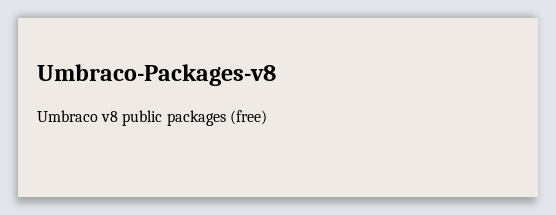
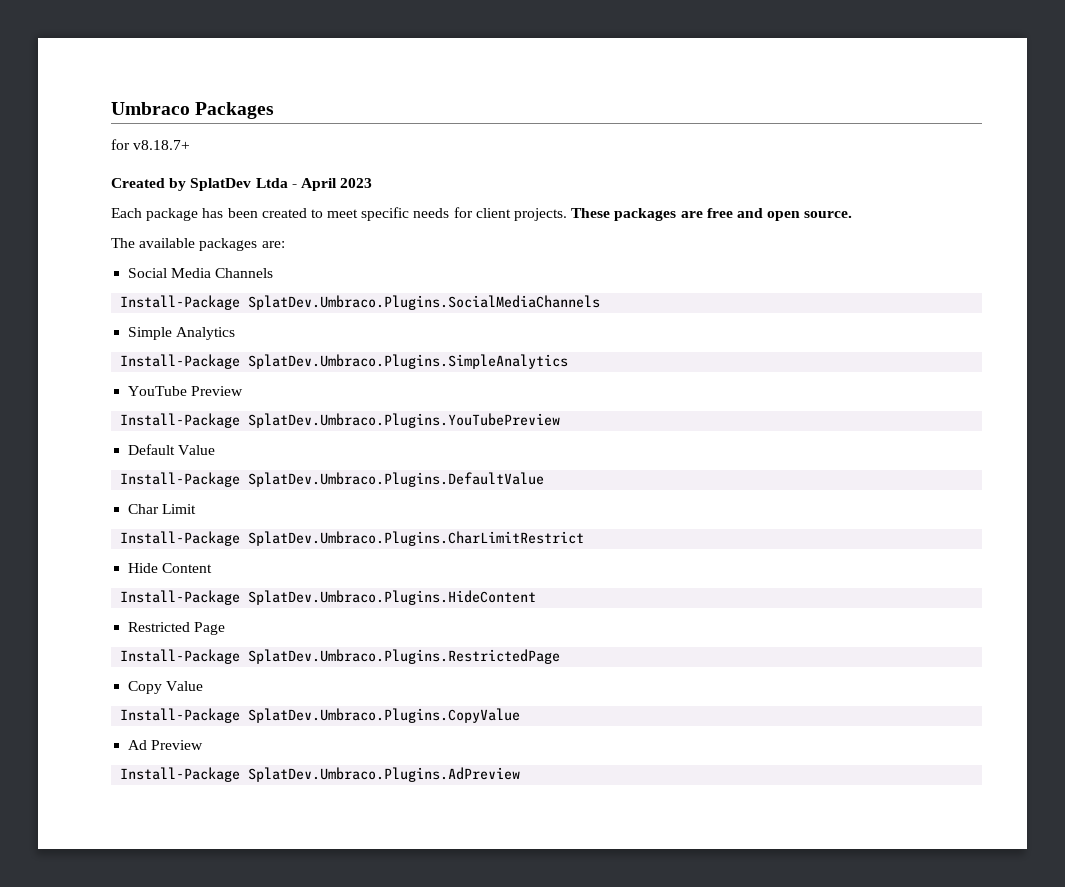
[37,64,276,86] [37,110,267,126] Umbraco-Packages-v8 // Umbraco v8 public packages (free) -> [111,102,275,119] [111,139,191,150] [111,178,373,191] [111,207,853,221] [111,238,285,251] [128,268,274,278] [120,295,601,310] [128,327,236,340] [120,354,569,369] [128,386,244,396] [120,413,561,428] [128,444,216,455] [120,472,545,487] [128,504,197,514] [120,531,585,546] [128,563,213,573] [120,590,537,605] [128,622,226,635] [120,649,561,664] [128,681,204,694] [120,708,521,723] [128,740,204,750] [120,767,521,782] Umbraco Packages // for v8.18.7+ // Created by SplatDev Ltda - April 2023 // Each package has been created to meet specific needs for client projects. These packages are free and open source. // The available packages are: // Social Media Channels // Install-Package SplatDev.Umbraco.Plugins.SocialMediaChannels // Simple Analytics // Install-Package SplatDev.Umbraco.Plugins.SimpleAnalytics // YouTube Preview // Install-Package SplatDev.Umbraco.Plugins.YouTubePreview // Default Value // Install-Package SplatDev.Umbraco.Plugins.DefaultValue // Char Limit // Install-Package SplatDev.Umbraco.Plugins.CharLimitRestrict // Hide Content // Install-Package SplatDev.Umbraco.Plugins.HideContent // Restricted Page // Install-Package SplatDev.Umbraco.Plugins.RestrictedPage // Copy Value // Install-Package SplatDev.Umbraco.Plugins.CopyValue // Ad Preview // Install-Package SplatDev.Umbraco.Plugins.AdPreview

